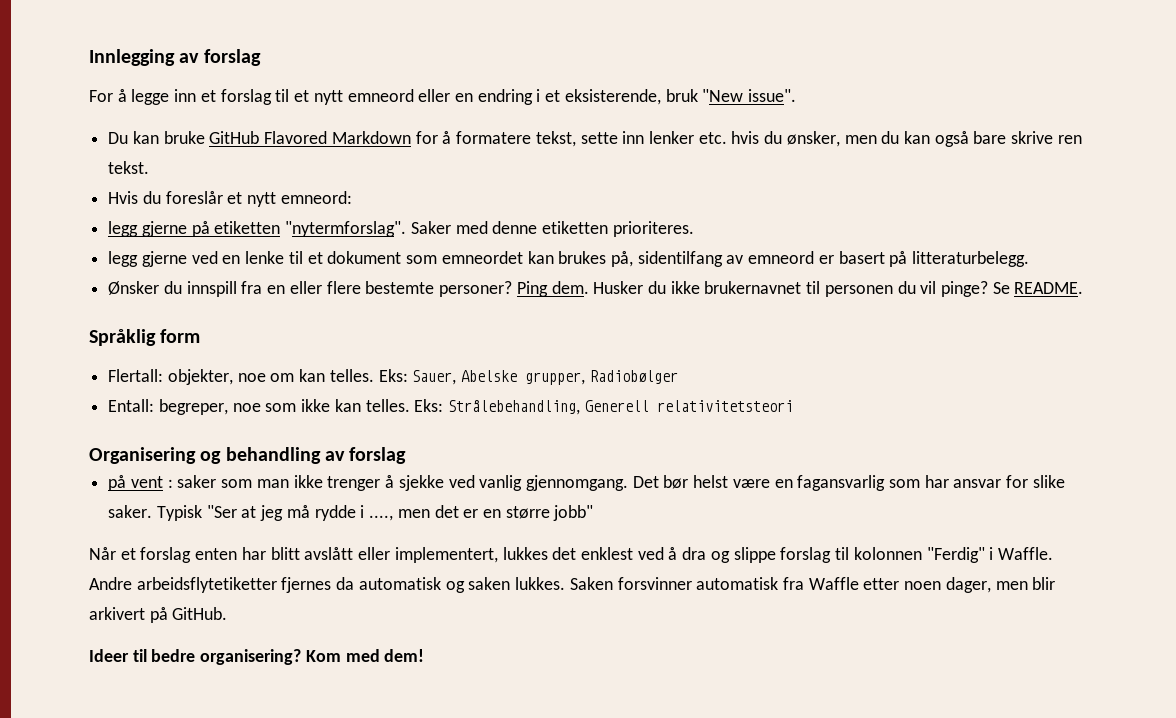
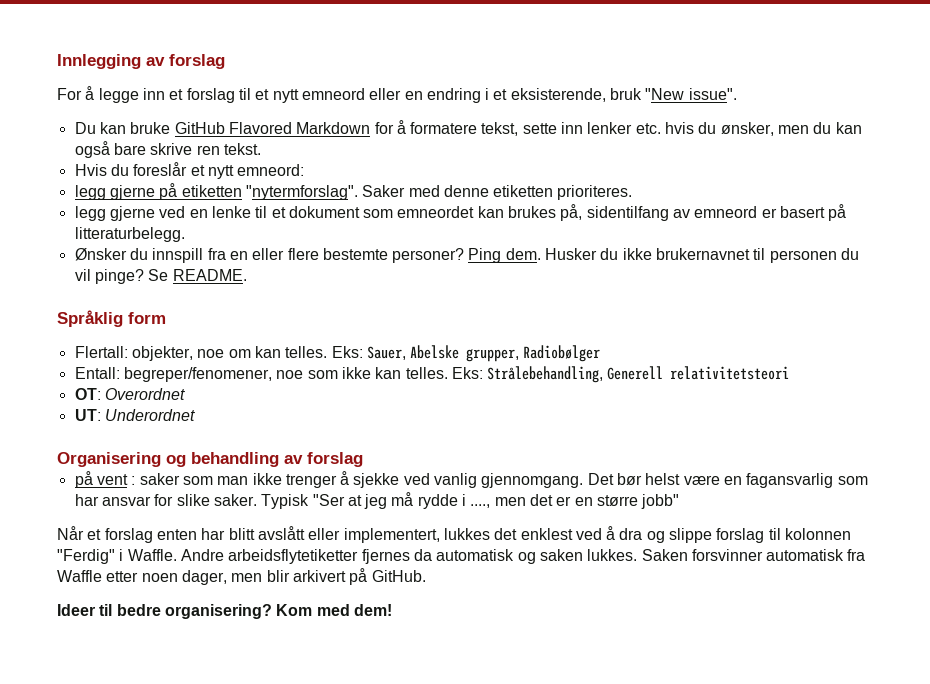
[158,399,228,415] begreper, -> [123,367,272,382] begreper/fenomener,
(793, 406) none -> [74,388,185,400] [74,409,195,421] // OT: Overordnet // UT: Underordnet

